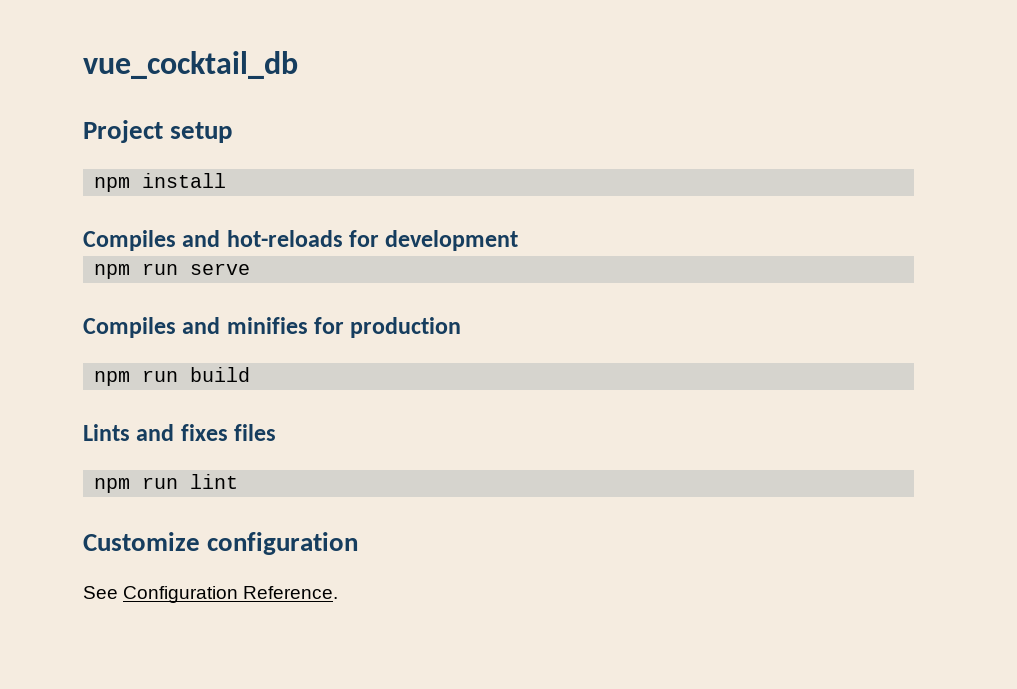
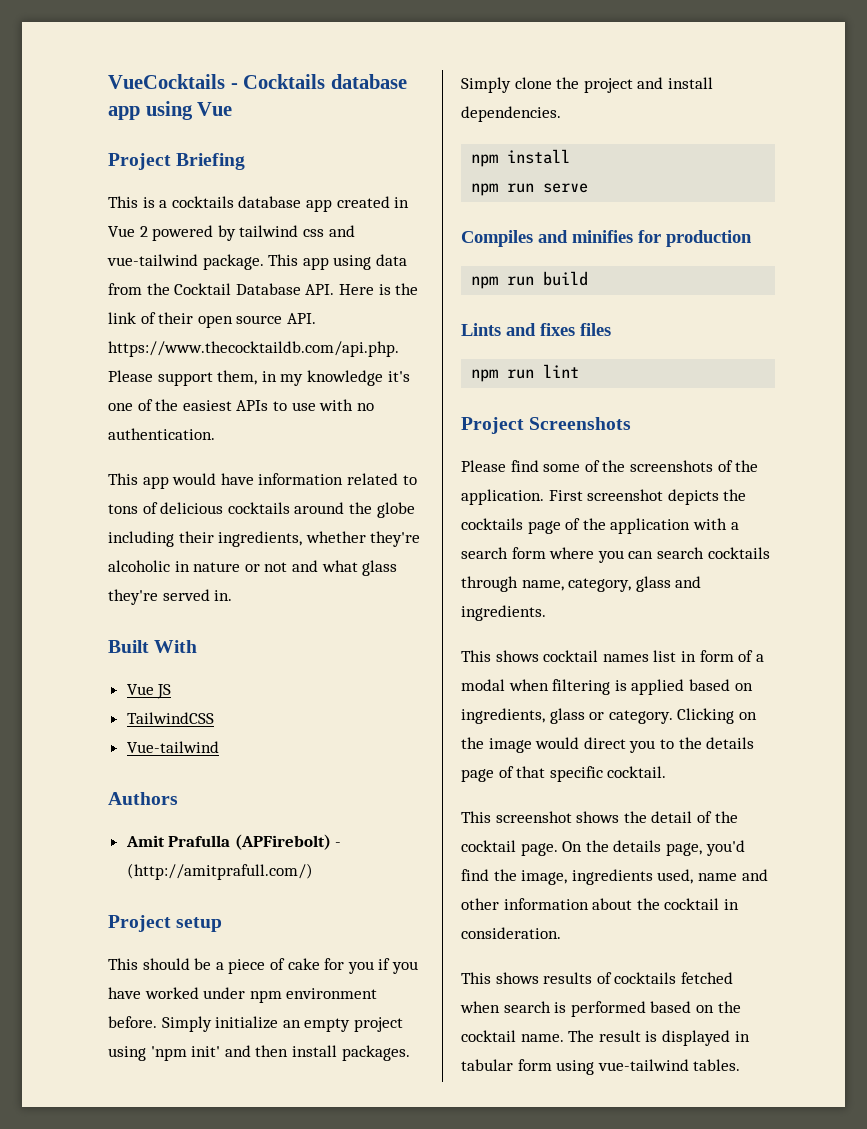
[83,51,298,79] [83,120,233,143] [94,173,227,192] [83,230,519,251] vue_cocktail_db // Project setup // npm install // Compiles and hot-reloads for development -> [108,74,407,89] [108,101,233,120] [108,153,246,170] [108,196,410,212] [108,225,355,241] [107,254,407,270] [108,283,419,295] [108,312,316,328] [108,341,399,357] [108,370,410,386] [108,399,374,411] [108,428,215,440] [108,473,417,489] [108,502,415,518] [108,531,421,547] [108,560,398,576] [108,589,233,605] [108,640,198,653] [126,684,172,699] [126,712,214,724] [126,741,219,753] [108,792,178,805] [125,834,342,850] [126,863,313,880] [108,915,223,932] [108,958,418,974] [108,987,378,1003] [108,1016,403,1032] [108,1045,410,1061] [461,77,713,93] [461,106,561,122] [471,149,571,167] VueCocktails - Cocktails database app using Vue // Project Briefing // This is a cocktails database app created in Vue 2 powered by tailwind css and vue-tailwind package. This app using data from the Cocktail Database API. Here is the link of their open source API. https://www.thecocktaildb.com/api.php. Please support them, in my knowledge it's one of the easiest APIs to use with no authentication. // This app would have information related to tons of delicious cocktails around the globe including their ingredients, whether they're alcoholic in nature or not and what glass they're served in. // Built With // Vue JS // TailwindCSS // Vue-tailwind // Authors // Amit Prafulla (APFirebolt) - (http://amitprafull.com/) // Project setup // This should be a piece of cake for you if you have worked under npm environment before. Simply initialize an empty project using 'npm init' and then install packages. Simply clone the project and install dependencies. // npm install
[83,532,359,555] [83,586,339,603] Customize configuration // See Configuration Reference. -> [461,417,632,434] [461,460,759,472] [461,489,747,505] [461,518,739,534] [461,547,770,563] [461,576,702,592] [461,605,546,621] [461,650,764,662] [461,679,753,695] [461,708,757,724] [461,737,755,753] [461,766,667,782] [461,811,738,823] [461,840,745,856] [461,869,768,885] [461,898,739,910] [461,927,561,939] [461,972,733,984] [460,1001,741,1017] [461,1030,750,1046] [461,1059,741,1075] Project Screenshots // Please find some of the screenshots of the application. First screenshot depicts the cocktails page of the application with a search form where you can search cocktails through name, category, glass and ingredients. // This shows cocktail names list in form of a modal when filtering is applied based on ingredients, glass or category. Clicking on the image would direct you to the details page of that specific cocktail. // This screenshot shows the detail of the cocktail page. On the details page, you'd find the image, ingredients used, name and other information about the cocktail in consideration. // This shows results of cocktails fetched when search is performed based on the cocktail name. The result is displayed in tabular form using vue-tailwind tables.

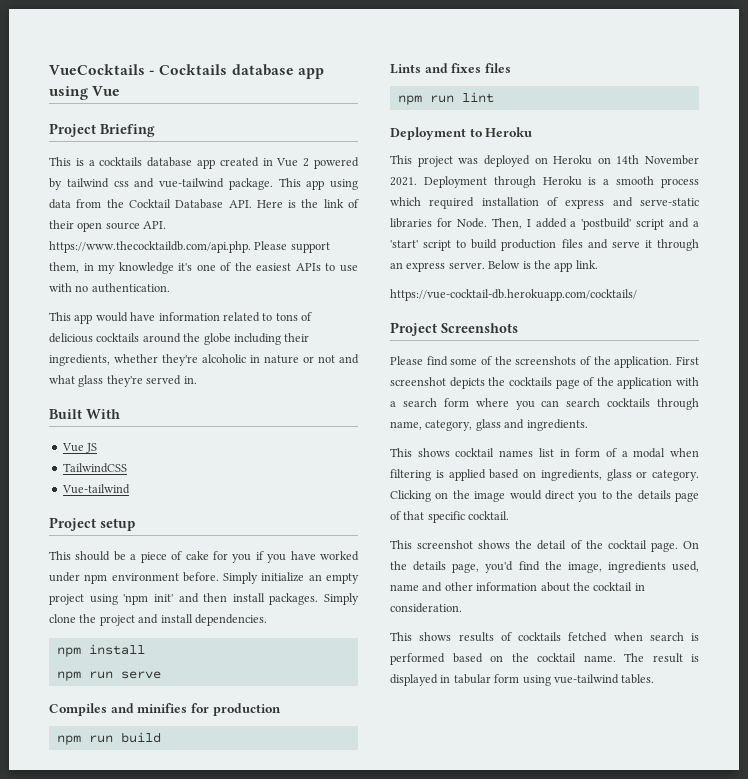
[108,792,178,805] [125,834,342,850] [126,863,313,880] // Authors // Amit Prafulla (APFirebolt) - (http://amitprafull.com/) -> (130, 489) none
(580, 371) none -> [390,127,533,140] [390,155,699,167] [390,176,699,188] [390,197,699,209] [390,218,699,230] [390,239,699,251] [390,260,598,272] [390,289,637,301] // Deployment to Heroku // This project was deployed on Heroku on 14th November 2021. Deployment through Heroku is a smooth process which required installation of express and serve-static libraries for Node. Then, I added a 'postbuild' script and a 'start' script to build production files and serve it through an express server. Below is the app link. // https://vue-cocktail-db.herokuapp.com/cocktails/

